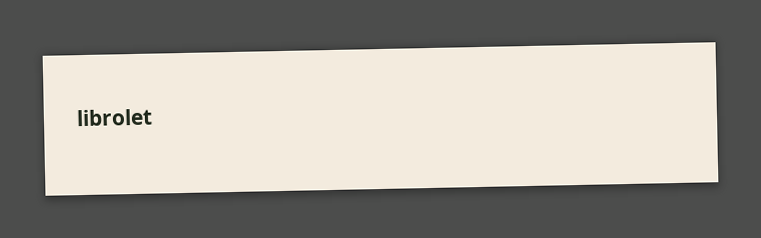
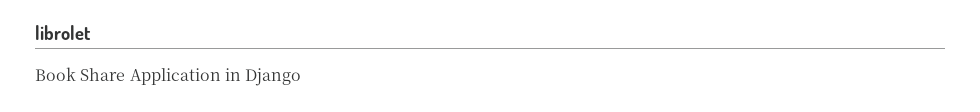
(153, 117) none -> [35,67,302,86] // Book Share Application in Django

